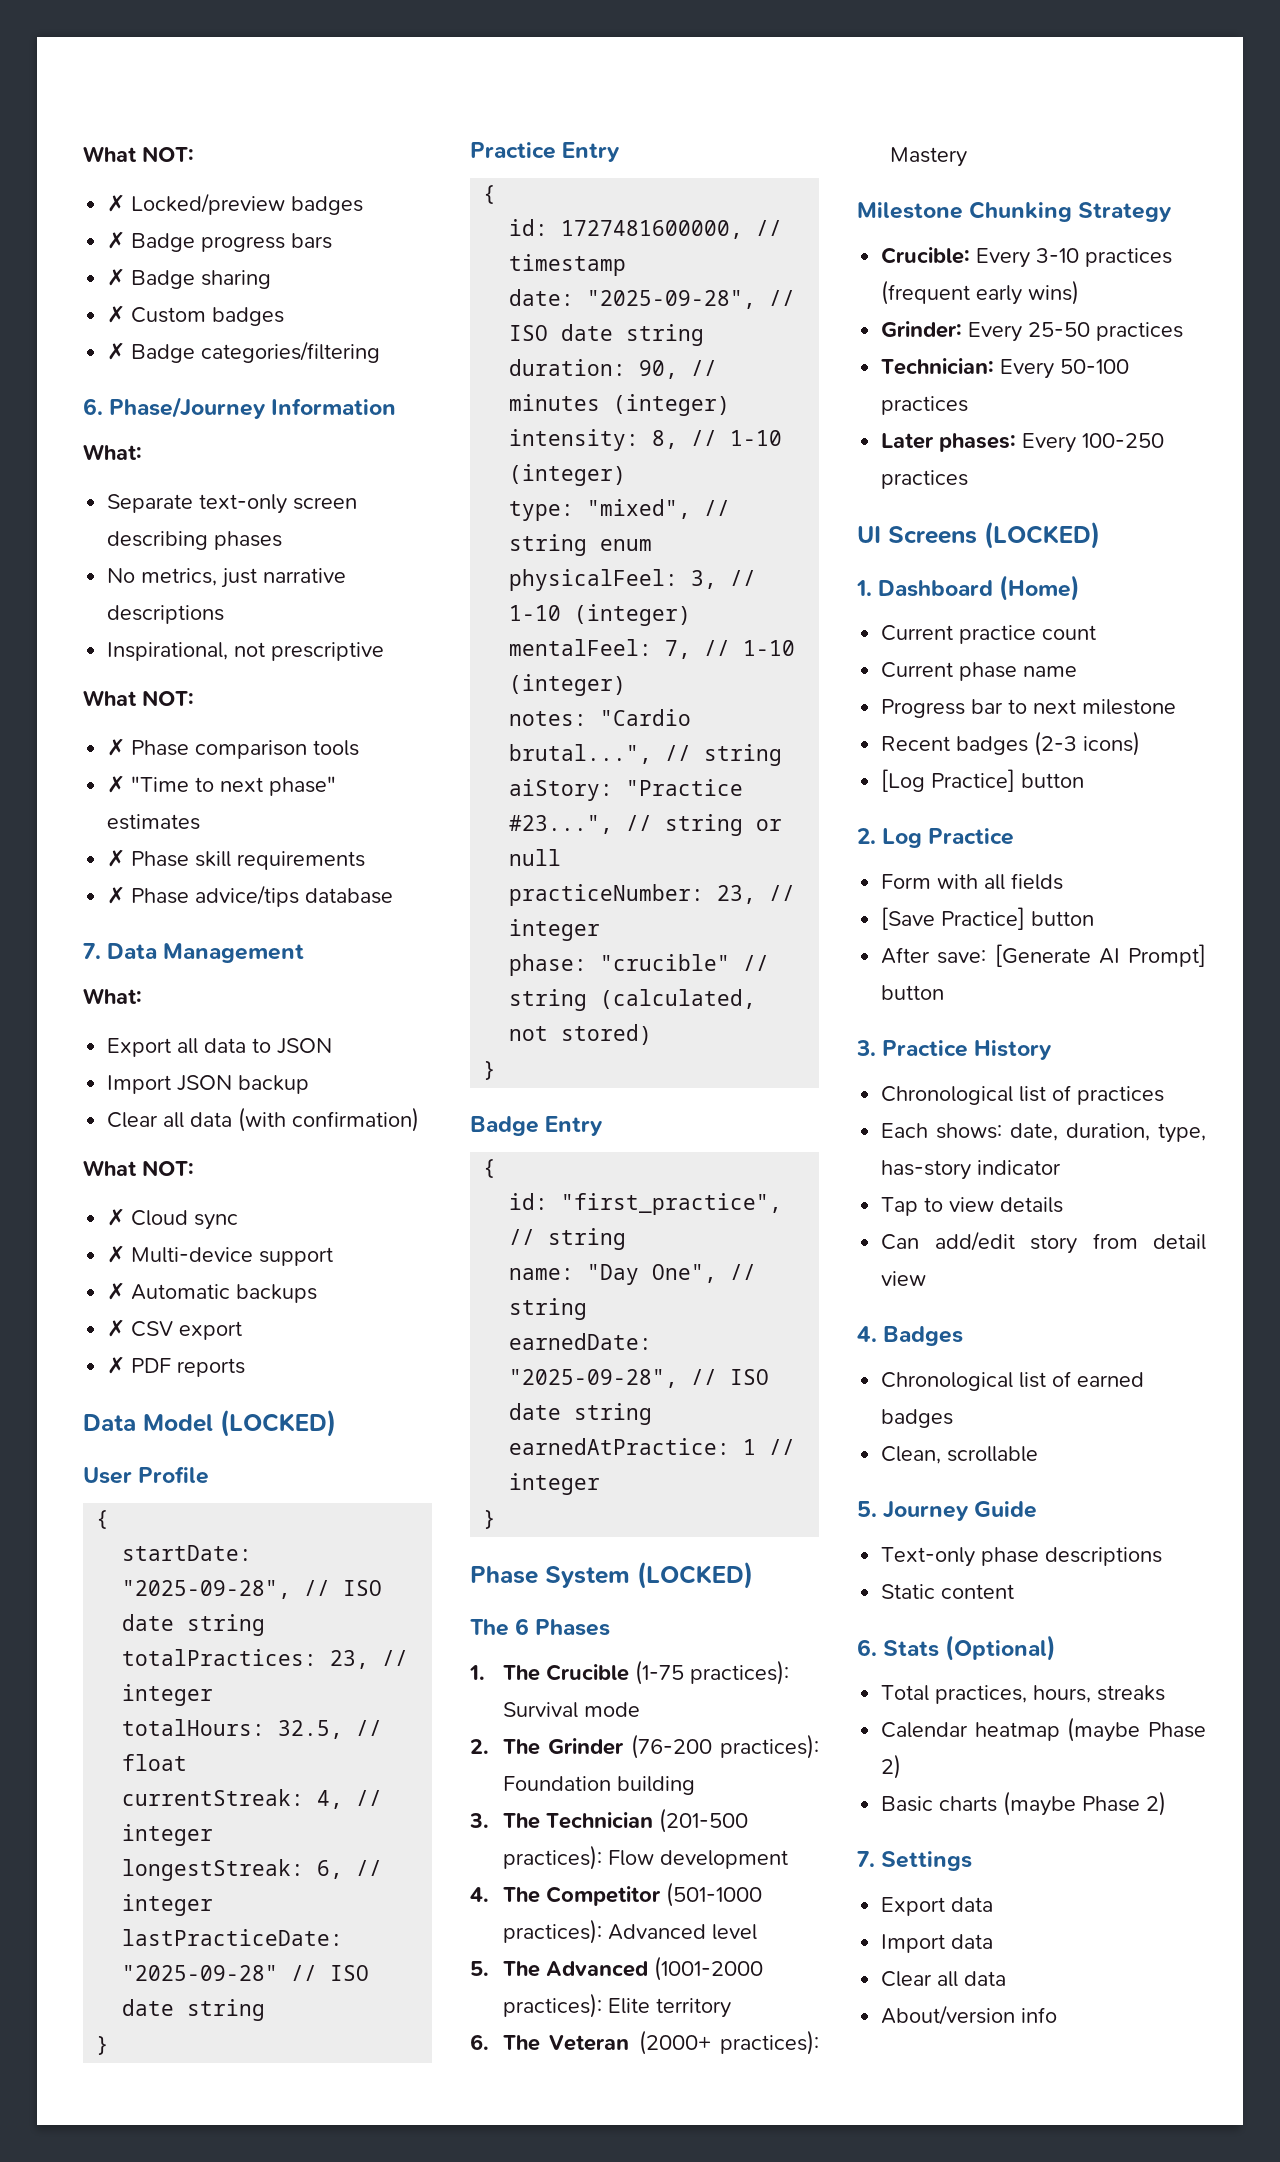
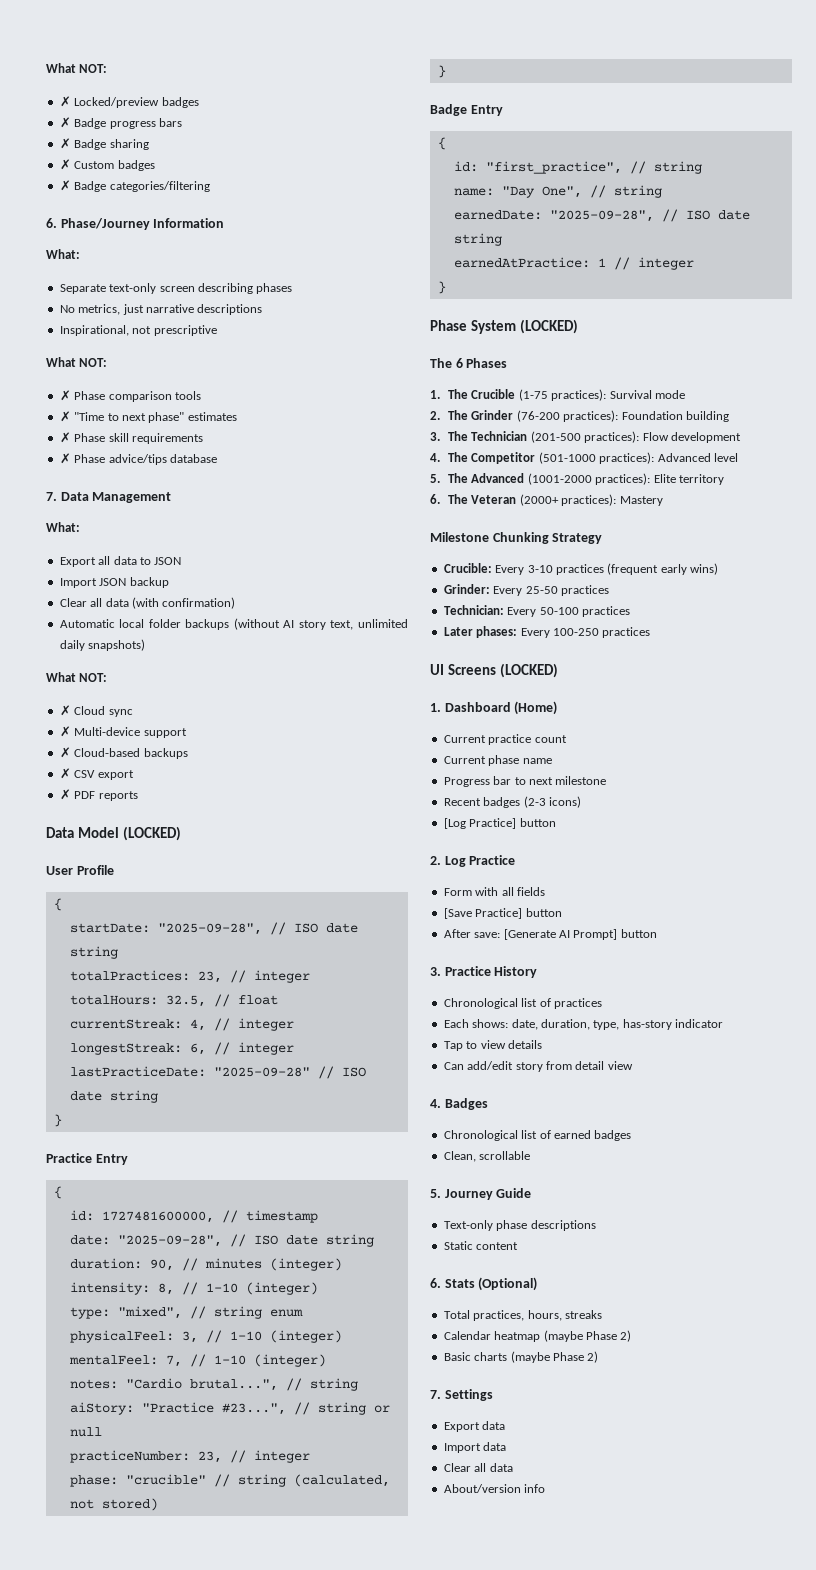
(420, 1119) none -> [59,618,408,630] [59,639,146,651] // Automatic local folder backups (without AI story text, unlimited daily snapshots)
[131,1284,231,1300] Automatic -> [74,748,141,757] Cloud-based

